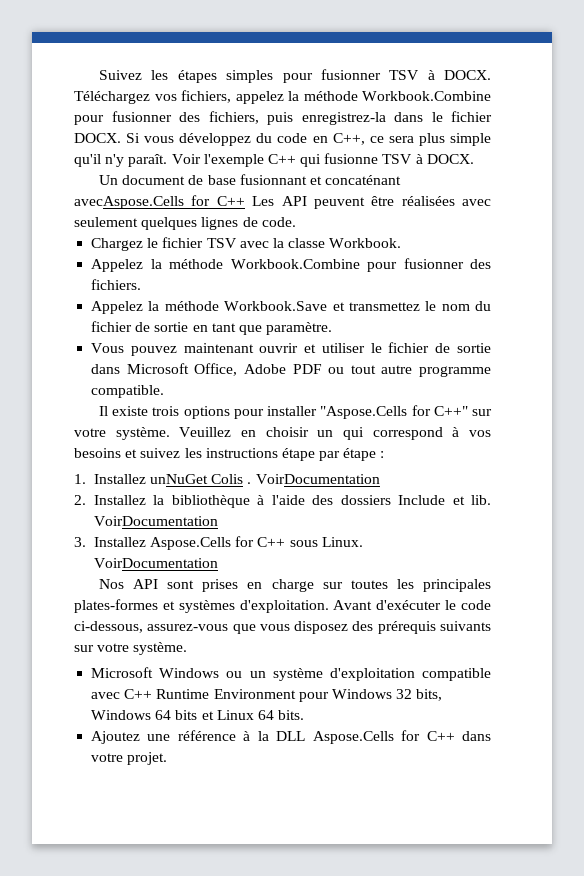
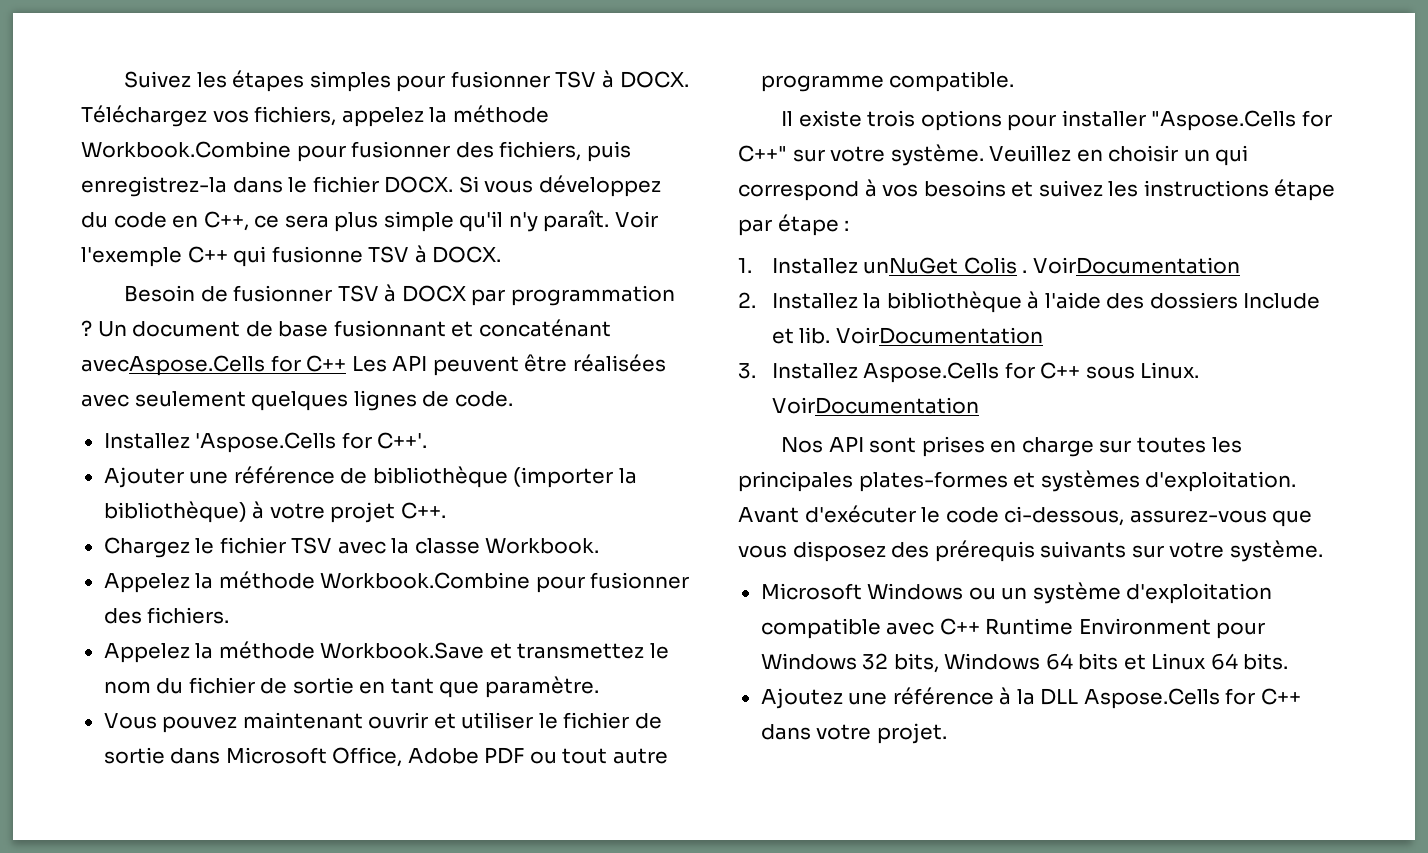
(474, 159) none -> [124,284,675,306] [81,320,92,336] Besoin de fusionner TSV à DOCX par programmation ?
(296, 222) none -> [103,432,428,453] [103,466,637,488] [103,501,446,523] // Installez 'Aspose.Cells for C++'. // Ajouter une référence de bibliothèque (importer la bibliothèque) à votre projet C++.

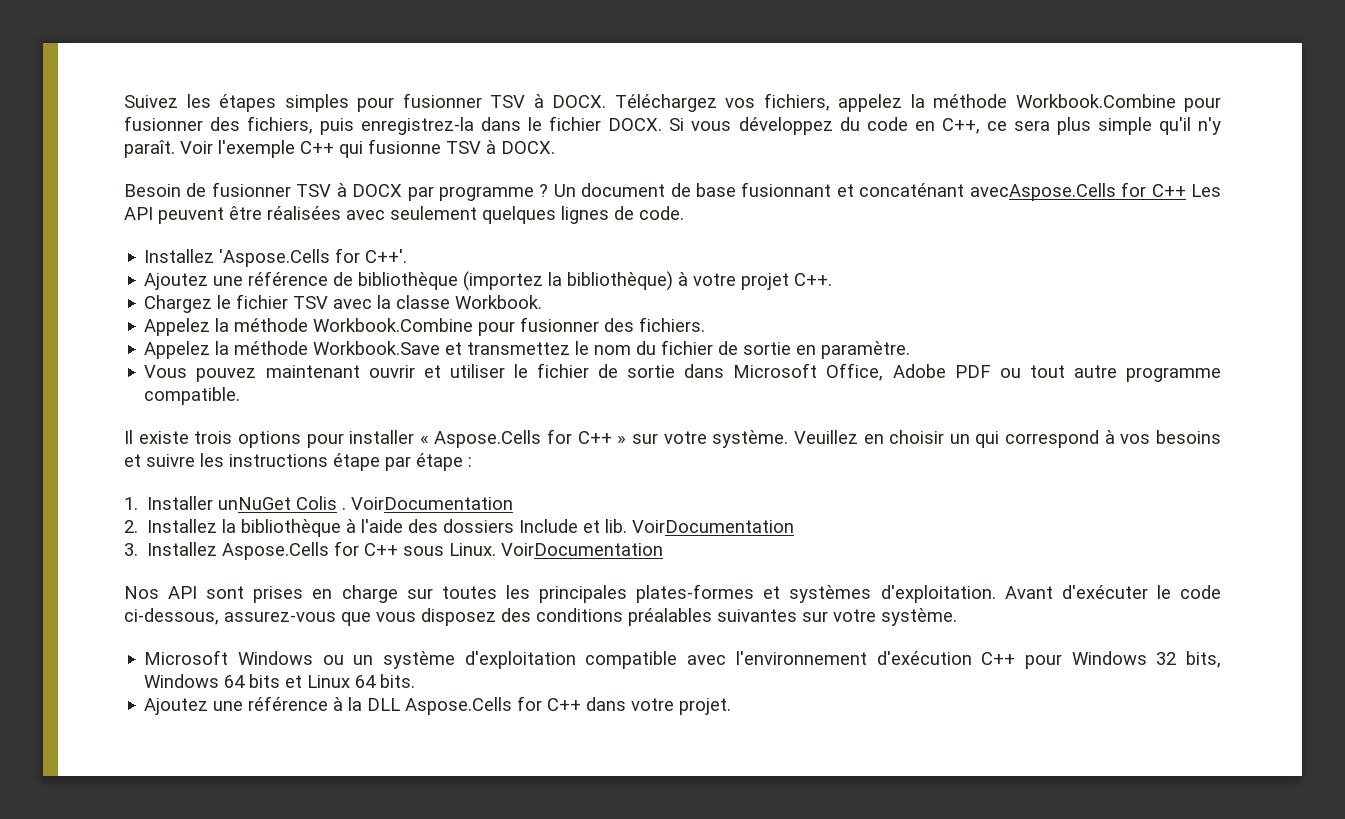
[510,285,675,306] programmation -> [438,186,534,201] programme
[103,467,184,488] Ajouter -> [144,273,209,290] Ajoutez
[513,467,614,488] (importer -> [463,271,544,291] (importez
[390,678,480,698] tant que -> (817, 350) none
[1151,110,1332,131] [738,145,787,162] "Aspose.Cells for C++" -> [419,429,627,448] « Aspose.Cells for C++ »
[1038,180,1103,197] suivez -> [146,454,195,467] suivre
[771,258,858,274] Installez -> [147,496,214,510] Installer
[934,540,1127,562] prérequis suivants -> [536,608,797,626] conditions préalables suivantes
[939,618,1211,635] C++ Runtime Environment -> [735,651,1016,665] l'environnement d'exécution C++

